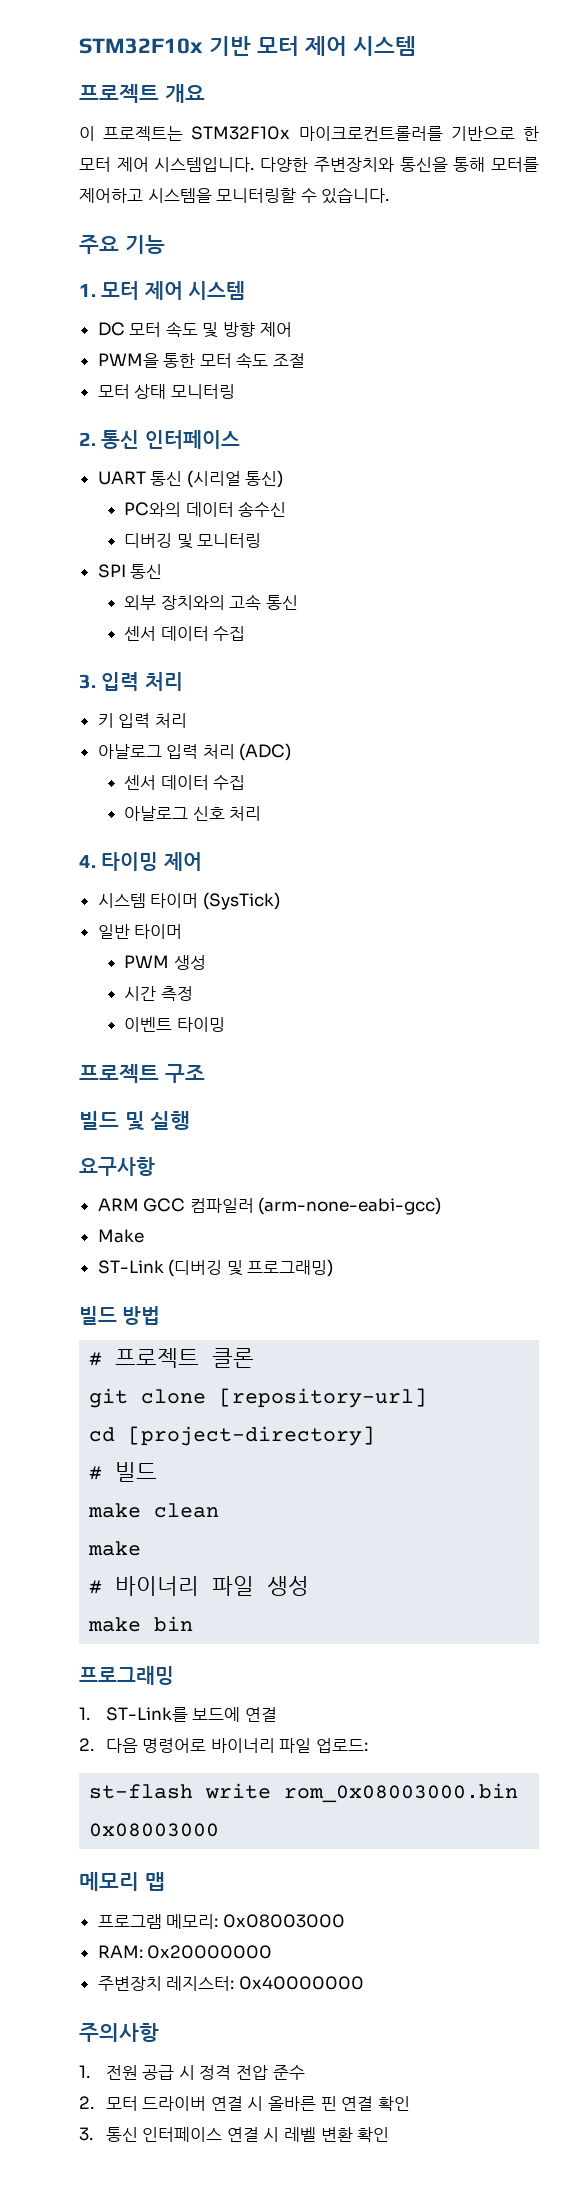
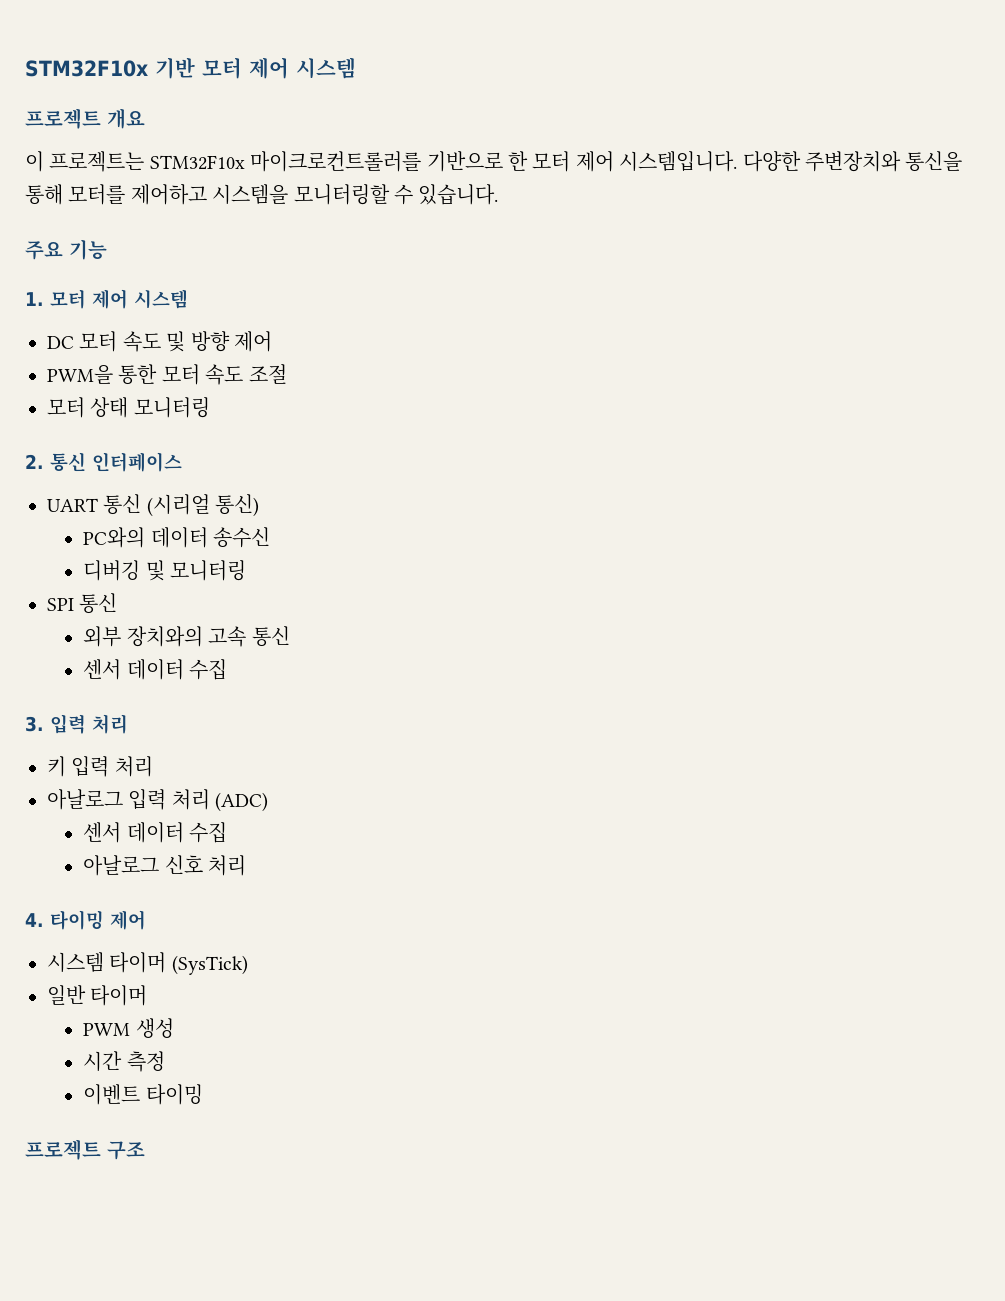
[79,1111,191,1131] [79,1157,155,1176] [97,1197,442,1215] [97,1229,144,1243] [97,1259,334,1277] [79,1306,161,1325] [89,1348,255,1368] [89,1388,428,1408] [89,1426,376,1446] [89,1462,158,1482] [88,1503,220,1518] [88,1541,142,1556] [89,1576,310,1596] [88,1616,194,1632] [79,1666,174,1685] [79,1707,277,1722] [79,1738,368,1753] [89,1783,519,1803] [89,1823,220,1837] [79,1872,165,1891] [97,1914,345,1929] [97,1945,273,1959] [97,1976,364,1991] [79,2023,159,2042] [79,2065,305,2080] [79,2096,410,2111] [79,2127,390,2142] // 빌드 및 실행 // 요구사항 // ARM GCC 컴파일러 (arm-none-eabi-gcc) // Make // ST-Link (디버깅 및 프로그래밍) // 빌드 방법 // # 프로젝트 클론 // git clone [repository-url] // cd [project-directory] // # 빌드 // make clean // make // # 바이너리 파일 생성 // make bin // 프로그래밍 // 1. ST-Link를 보드에 연결 // 2. 다음 명령어로 바이너리 파일 업로드: // st-flash write rom_0x08003000.bin 0x08003000 // 메모리 맵 // 프로그램 메모리: 0x08003000 // RAM: 0x20000000 // 주변장치 레지스터: 0x40000000 // 주의사항 // 1. 전원 공급 시 정격 전압 준수 // 2. 모터 드라이버 연결 시 올바른 핀 연결 확인 // 3. 통신 인터페이스 연결 시 레벨 변환 확인 -> (145, 1150) none

